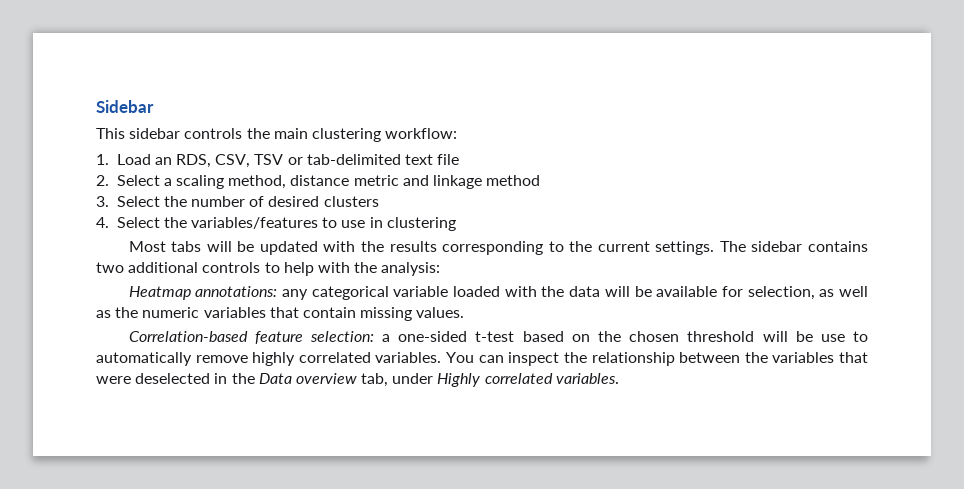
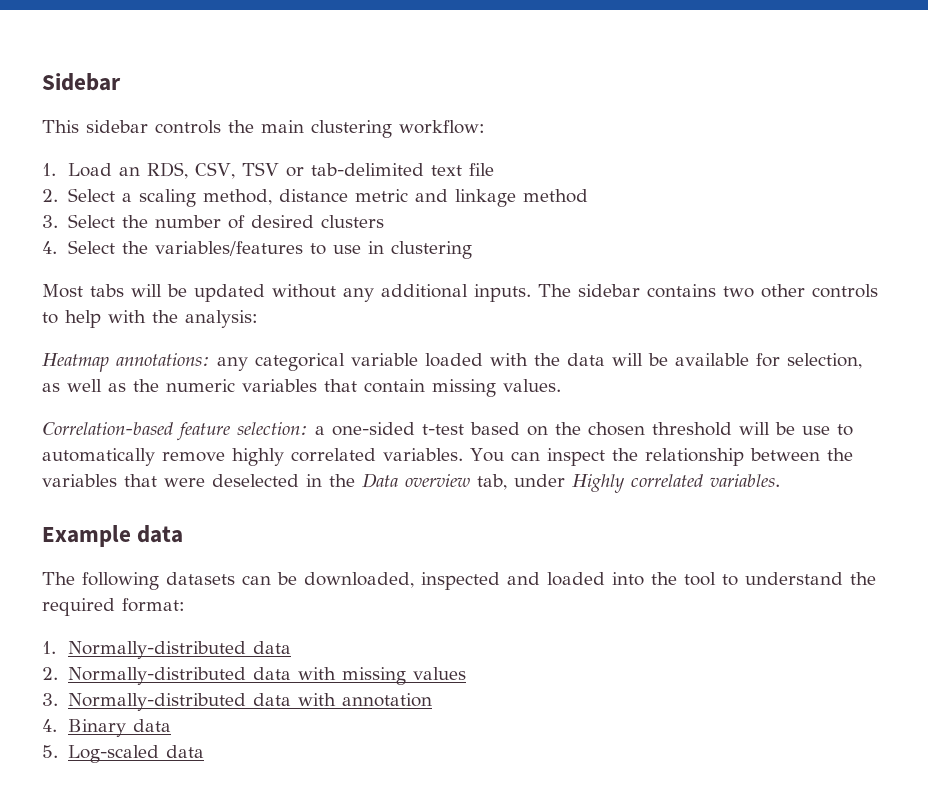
[323,241,715,255] with the results corresponding to the current settings. -> [272,284,531,302] without any additional inputs.
[128,262,199,273] additional -> [761,284,805,298] other
(619, 378) none -> [42,525,184,547] [42,572,876,590] [42,598,185,616] [42,641,291,659] [42,667,466,685] [42,693,432,711] [42,719,171,737] [42,745,204,763] // Example data // The following datasets can be downloaded, inspected and loaded into the tool to understand the required format: // 1. Normally-distributed data // 2. Normally-distributed data with missing values // 3. Normally-distributed data with annotation // 4. Binary data // 5. Log-scaled data

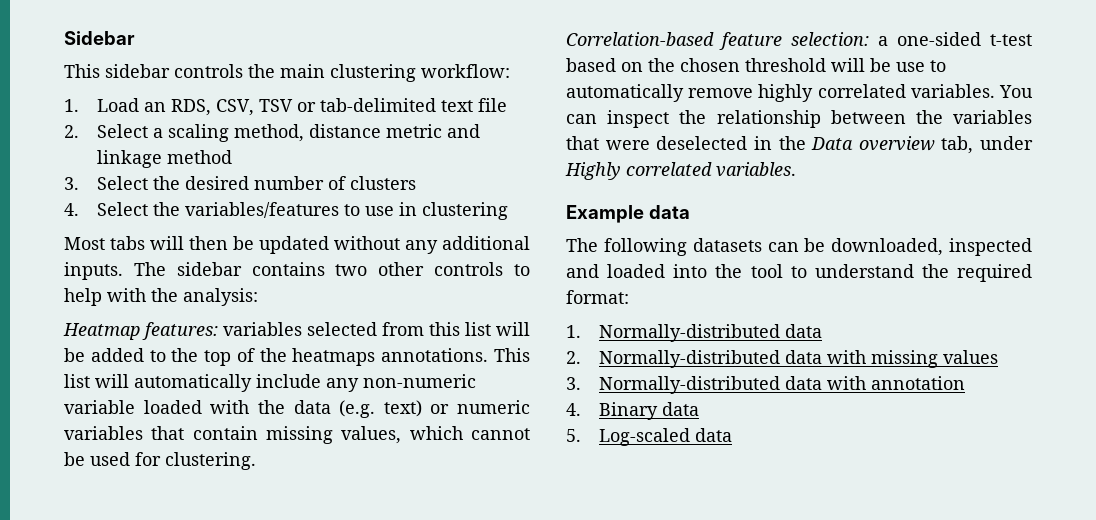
(148, 221) none -> [185,176,250,190] desired
[250,215,314,228] desired -> (347, 183) none
(162, 290) none -> [189,236,228,250] then
[116,353,345,371] annotations: any categorical -> [142,322,530,340] [64,348,530,366] [64,374,476,392] features: variables selected from this list will be added to the top of the heatmaps annotations. This list will automatically include any non-numeric
[612,353,862,369] [42,379,159,392] will be available for selection, as well as the -> [339,400,450,418] (e.g. text) or
[503,379,561,392] values. -> [341,426,530,444] [64,452,256,470] values, which cannot be used for clustering.

